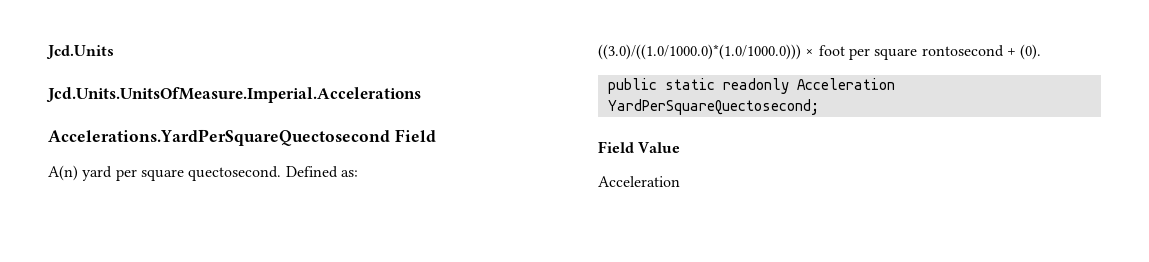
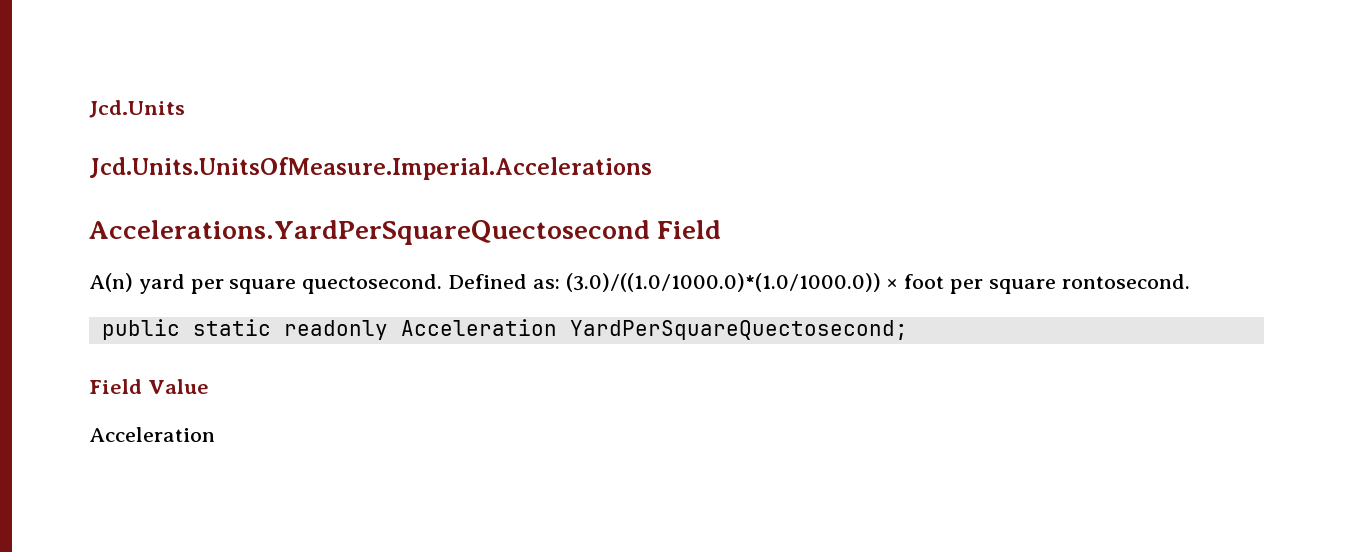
[598,44,801,60] ((3.0)/((1.0/1000.0)*(1.0/1000.0))) -> [565,273,881,292] (3.0)/((1.0/1000.0)*(1.0/1000.0))
[921,44,1042,60] rontosecond + (0). -> [1061,274,1190,289] rontosecond.

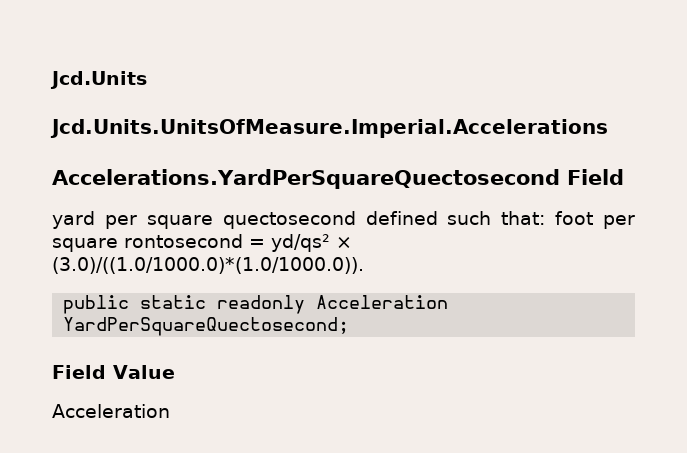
[89,273,133,292] A(n) -> (624, 177) none
[302,273,1190,294] quectosecond. Defined as: (3.0)/((1.0/1000.0)*(1.0/1000.0)) × foot per square rontosecond. -> [222,211,635,229] [52,234,352,252] [52,257,364,274] quectosecond defined such that: foot per square rontosecond = yd/qs² × (3.0)/((1.0/1000.0)*(1.0/1000.0)).

